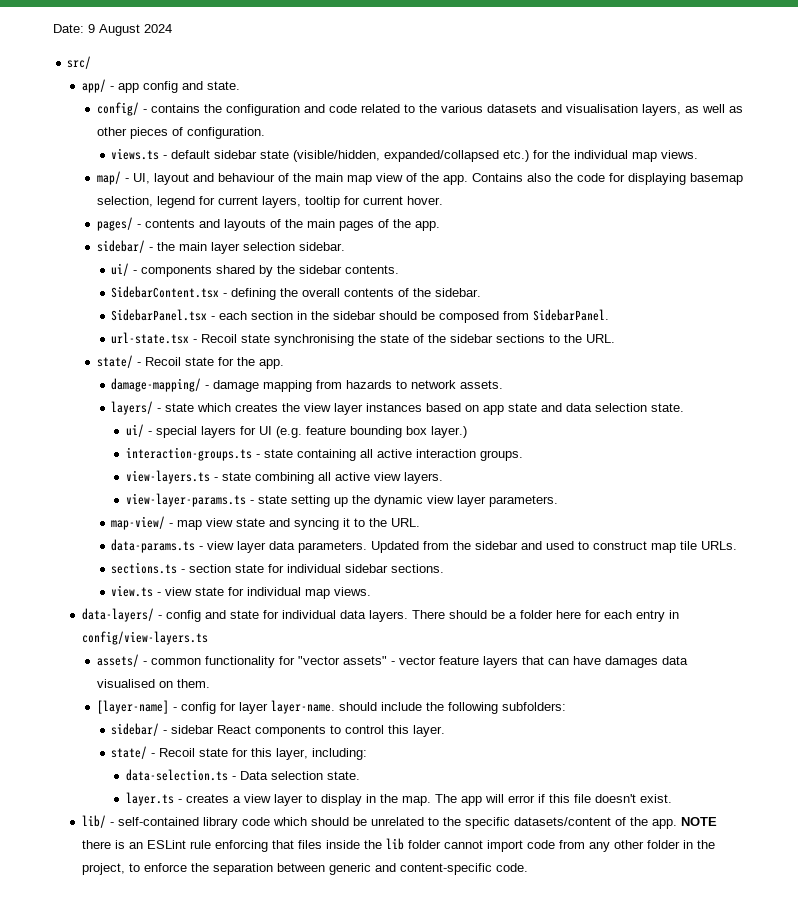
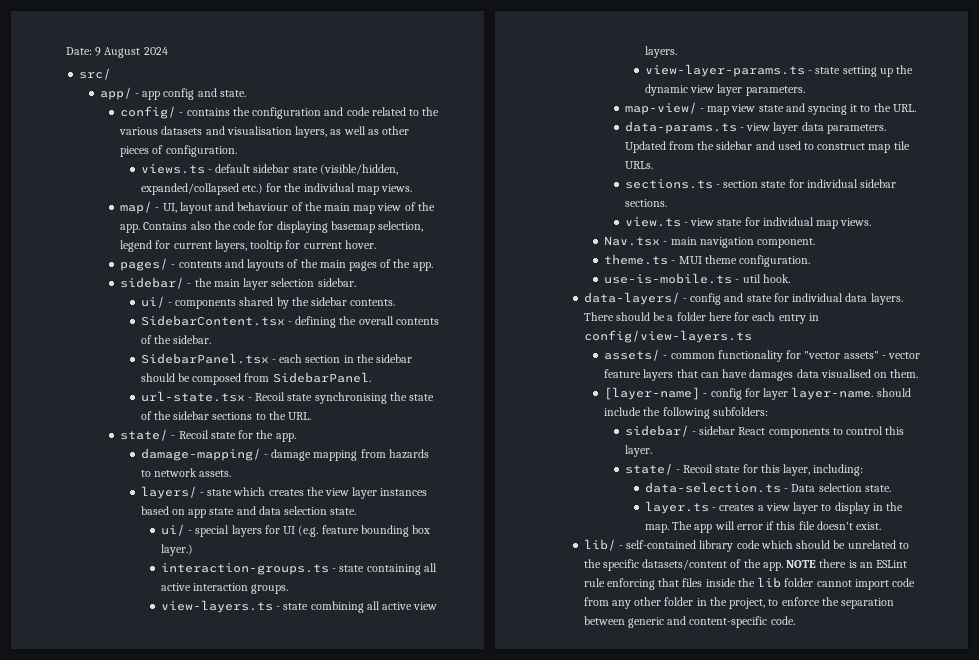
(372, 591) none -> [604,236,816,248] [604,254,811,267] [604,273,790,284] // Nav.tsx - main navigation component. // theme.ts - MUI theme configuration. // use-is-mobile.ts - util hook.

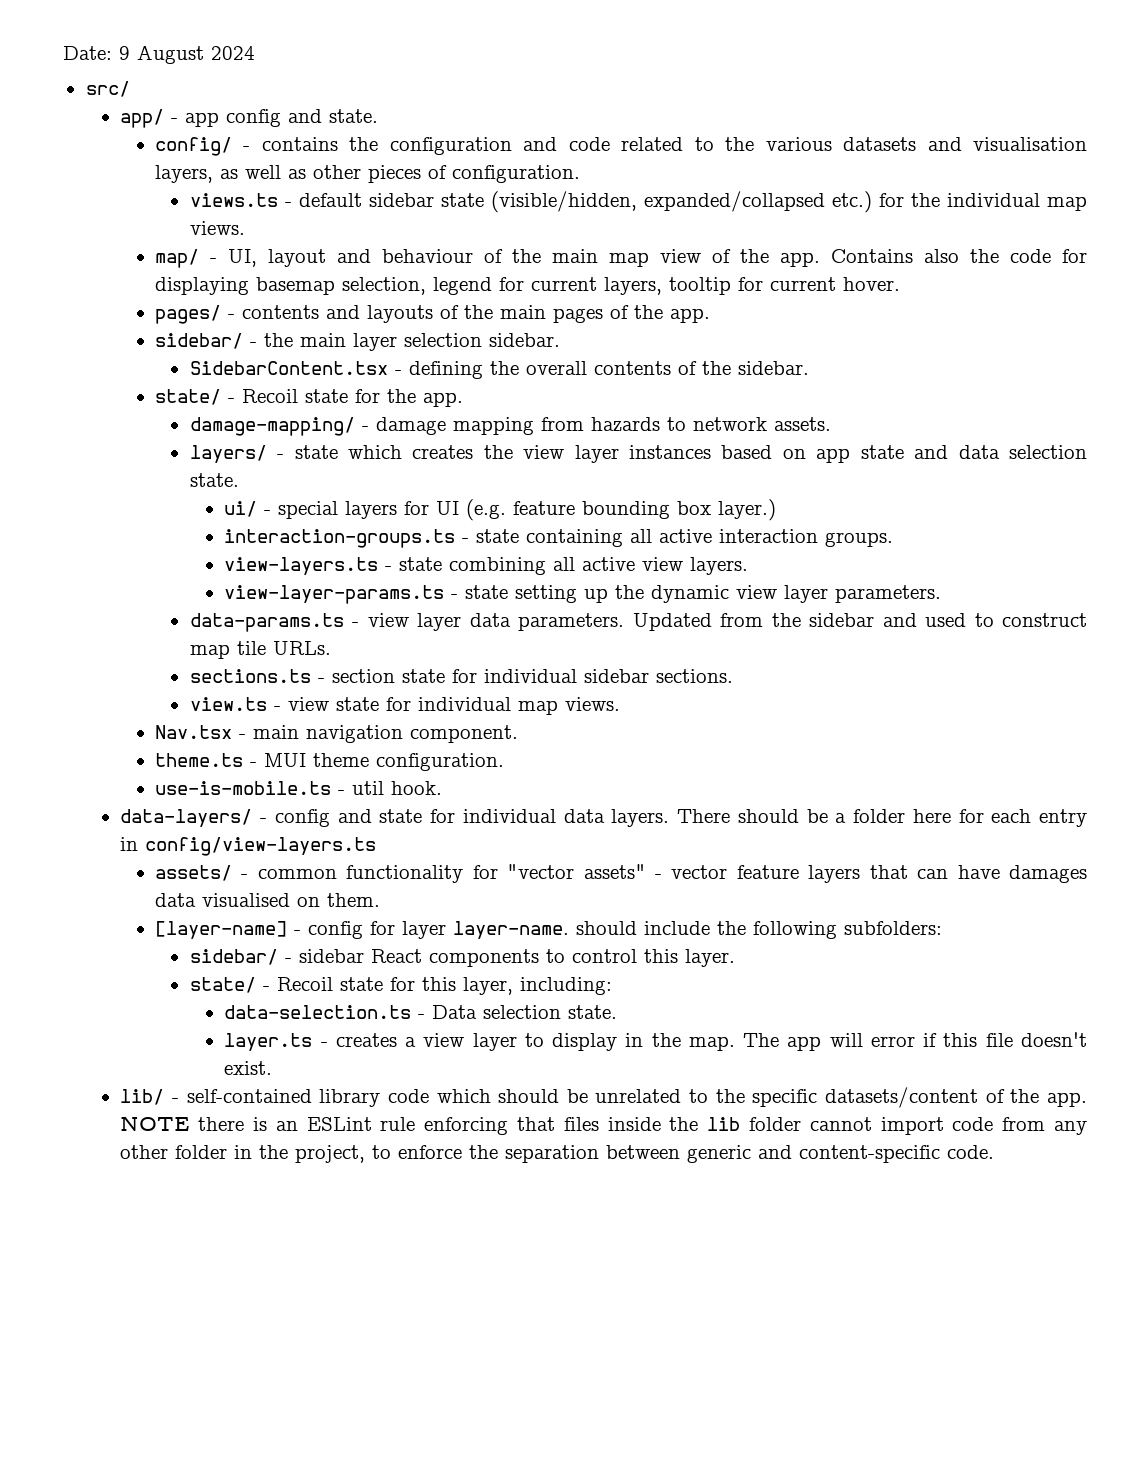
[140,296,396,309] // ui/ - components shared by the sidebar contents. -> (560, 340) none
[140,353,412,364] [140,372,371,385] [140,391,434,404] [140,411,311,420] // SidebarPanel.tsx - each section in the sidebar should be composed from SidebarPanel. // url-state.tsx - Recoil state synchronising the state of the sidebar sections to the URL. -> (809, 368) none
[624,102,916,115] // map-view/ - map view state and syncing it to the URL. -> (942, 594) none

